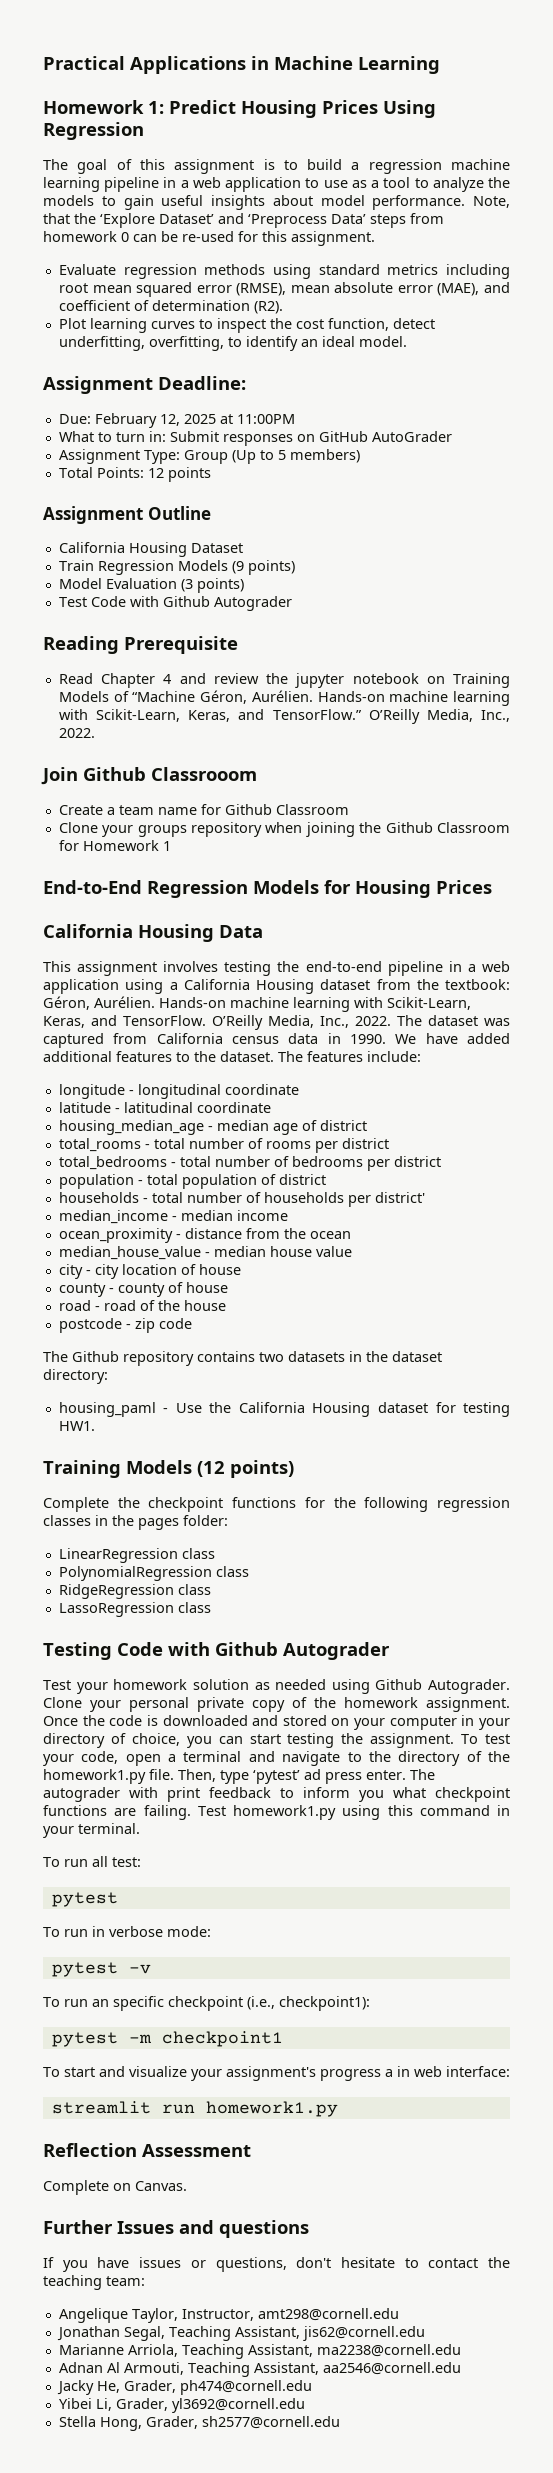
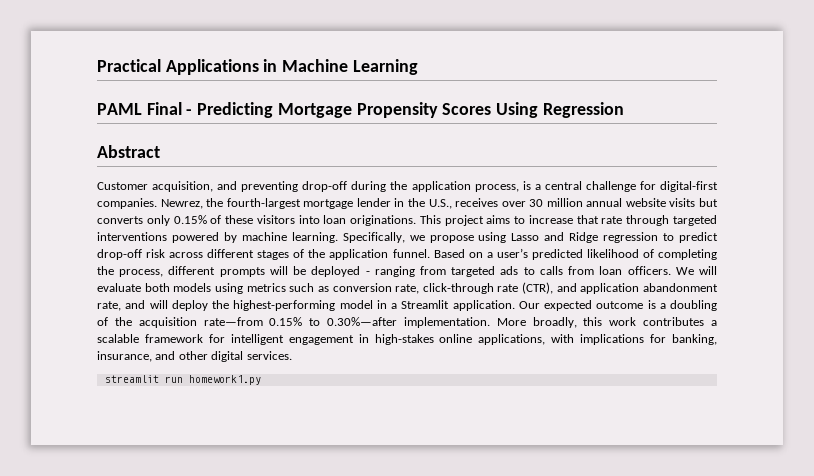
[43,100,436,118] [43,122,144,140] [43,159,511,174] [43,177,510,192] [43,195,510,210] [43,213,444,228] [43,231,375,246] [58,264,511,279] [58,282,511,297] [58,300,283,314] [58,318,435,333] [58,336,407,351] [43,376,246,394] [58,413,295,428] [58,431,452,446] [58,449,360,464] [58,467,211,482] [43,506,211,524] [58,542,243,557] [58,560,295,575] [58,578,244,593] [58,596,292,611] [43,636,238,654] [58,673,510,688] [58,690,511,706] [58,709,510,724] [58,728,95,738] [41,767,257,785] [58,804,349,815] [58,822,511,837] [58,840,171,851] [43,880,492,898] [43,924,263,942] [43,961,510,976] [43,979,510,994] [43,996,471,1012] [43,1015,510,1030] [43,1033,510,1048] [43,1051,421,1062] [58,1084,299,1099] [58,1102,271,1113] [58,1120,367,1135] [58,1138,389,1153] [58,1156,441,1171] [58,1174,326,1189] [58,1192,425,1207] [58,1210,288,1224] [58,1228,351,1243] [58,1246,352,1260] [58,1264,241,1279] [58,1282,228,1297] [58,1300,226,1311] [58,1318,192,1333] [43,1351,442,1366] [43,1369,108,1384] [58,1402,511,1417] [58,1421,95,1431] [43,1460,294,1478] [43,1497,511,1512] [43,1515,228,1530] [58,1548,215,1563] [58,1566,249,1581] [58,1584,211,1599] [58,1602,211,1617] [43,1642,390,1660] [43,1679,510,1694] [43,1697,510,1712] [43,1715,510,1730] [43,1733,510,1748] [43,1751,511,1766] [43,1769,435,1784] [43,1787,510,1802] [43,1805,510,1820] [43,1823,140,1838] [43,1856,141,1867] [51,1892,118,1907] [43,1926,211,1937] [51,1962,151,1977] [43,1996,370,2011] [51,2031,283,2047] [43,2066,510,2081] [51,2101,338,2117] [43,2143,251,2157] [43,2180,187,2195] [43,2220,309,2238] [43,2257,510,2272] [43,2275,145,2290] [58,2308,399,2323] [56,2326,425,2341] [58,2344,461,2359] [58,2362,461,2377] [56,2380,312,2395] [58,2398,305,2413] [58,2416,340,2431] Homework 1: Predict Housing Prices Using Regression // The goal of this assignment is to build a regression machine learning pipeline in a web application to use as a tool to analyze the models to gain useful insights about model performance. Note, that the ‘Explore Dataset’ and ‘Preprocess Data’ steps from homework 0 can be re-used for this assignment. // Evaluate regression methods using standard metrics including root mean squared error (RMSE), mean absolute error (MAE), and coefficient of determination (R2). // Plot learning curves to inspect the cost function, detect underfitting, overfitting, to identify an ideal model. // Assignment Deadline: // Due: February 12, 2025 at 11:00PM // What to turn in: Submit responses on GitHub AutoGrader // Assignment Type: Group (Up to 5 members) // Total Points: 12 points // Assignment Outline // California Housing Dataset // Train Regression Models (9 points) // Model Evaluation (3 points) // Test Code with Github Autograder // Reading Prerequisite // Read Chapter 4 and review the jupyter notebook on Training Models of “Machine Géron, Aurélien. Hands-on machine learning with Scikit-Learn, Keras, and TensorFlow.” O’Reilly Media, Inc., 2022. // Join Github Classrooom // Create a team name for Github Classroom // Clone your groups repository when joining the Github Classroom for Homework 1 // End-to-End Regression Models for Housing Prices // California Housing Data // This assignment involves testing the end-to-end pipeline in a web application using a California Housing dataset from the textbook: Géron, Aurélien. Hands-on machine learning with Scikit-Learn, Keras, and TensorFlow. O’Reilly Media, Inc., 2022. The dataset was captured from California census data in 1990. We have added additional features to the dataset. The features include: // longitude - longitudinal coordinate // latitude - latitudinal coordinate // housing_median_age - median age of district // total_rooms - total number of rooms per district // total_bedrooms - total number of bedrooms per district // population - total population of district // households - total number of households per district' // median_income - median income // ocean_proximity - distance from the ocean // median_house_value - median house value // city - city location of house // county - county of house // road - road of the house // postcode - zip code // The Github repository contains two datasets in the dataset directory: // housing_paml - Use the California Housing dataset for testing HW1. // Training Models (12 points) // Complete the checkpoint functions for the following regression classes in the pages folder: // LinearRegression class // PolynomialRegression class // RidgeRegression class // LassoRegression class // Testing Code with Github Autograder // Test your homework solution as needed using Github Autograder. Clone your personal private copy of the homework assignment. Once the code is downloaded and stored on your computer in your directory of choice, you can start testing the assignment. To test your code, open a terminal and navigate to the directory of the homework1.py file. Then, type ‘pytest’ ad press enter. The autograder with print feedback to inform you what checkpoint functions are failing. Test homework1.py using this command in your terminal. // To run all test: // pytest // To run in verbose mode: // pytest -v // To run an specific checkpoint (i.e., checkpoint1): // pytest -m checkpoint1 // To start and visualize your assignment's progress a in web interface: // streamlit run homework1.py // Reflection Assessment // Complete on Canvas. // Further Issues and questions // If you have issues or questions, don't hesitate to contact the teaching team: // Angelique Taylor, Instructor, amt298@cornell.edu // Jonathan Segal, Teaching Assistant, jis62@cornell.edu // Marianne Arriola, Teaching Assistant, ma2238@cornell.edu // Adnan Al Armouti, Teaching Assistant, aa2546@cornell.edu // Jacky He, Grader, ph474@cornell.edu // Yibei Li, Grader, yl3692@cornell.edu // Stella Hong, Grader, sh2577@cornell.edu -> [97,102,624,118] [97,145,160,158] [97,181,718,192] [97,198,718,209] [97,215,717,226] [97,232,719,243] [97,248,717,260] [97,266,717,277] [97,282,719,294] [97,300,717,311] [97,317,717,328] [97,334,717,345] [97,351,292,362] [104,375,261,385] PAML Final - Predicting Mortgage Propensity Scores Using Regression // Abstract // Customer acquisition, and preventing drop-off during the application process, is a central challenge for digital-first companies. Newrez, the fourth-largest mortgage lender in the U.S., receives over 30 million annual website visits but converts only 0.15% of these visitors into loan originations. This project aims to increase that rate through targeted interventions powered by machine learning. Specifically, we propose using Lasso and Ridge regression to predict drop-off risk across different stages of the application funnel. Based on a user’s predicted likelihood of completing the process, different prompts will be deployed - ranging from targeted ads to calls from loan officers. We will evaluate both models using metrics such as conversion rate, click-through rate (CTR), and application abandonment rate, and will deploy the highest-performing model in a Streamlit application. Our expected outcome is a doubling of the acquisition rate—from 0.15% to 0.30%—after implementation. More broadly, this work contributes a scalable framework for intelligent engagement in high-stakes online applications, with implications for banking, insurance, and other digital services. // streamlit run homework1.py

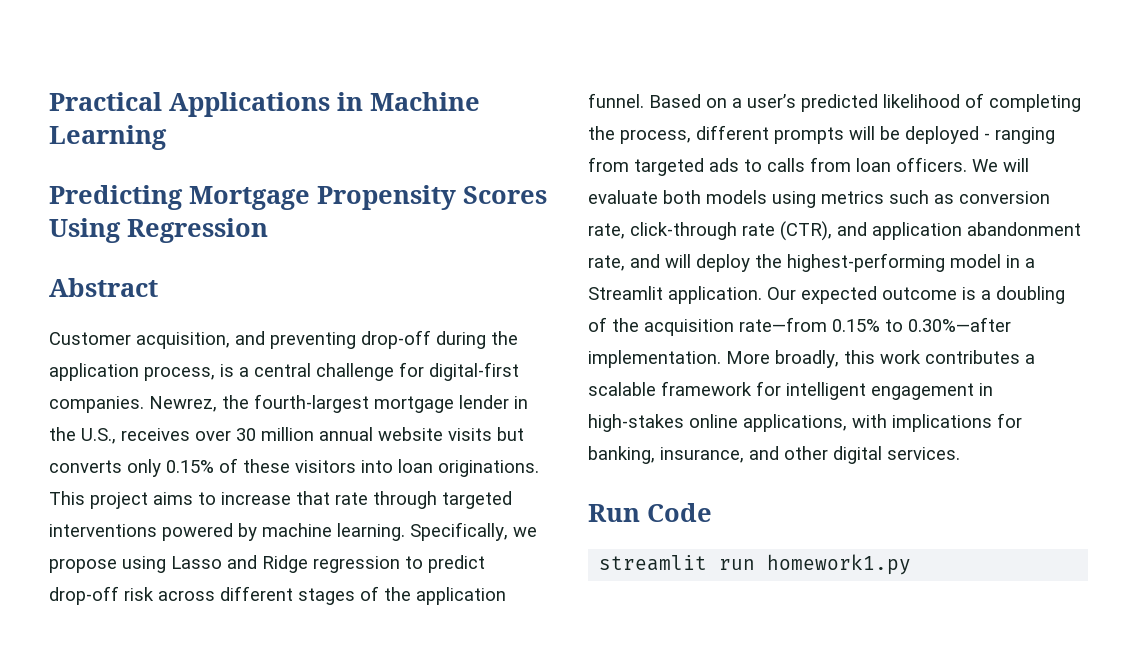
[97,102,193,115] PAML Final - -> (167, 137) none
(292, 355) none -> [588,503,712,522] // Run Code

